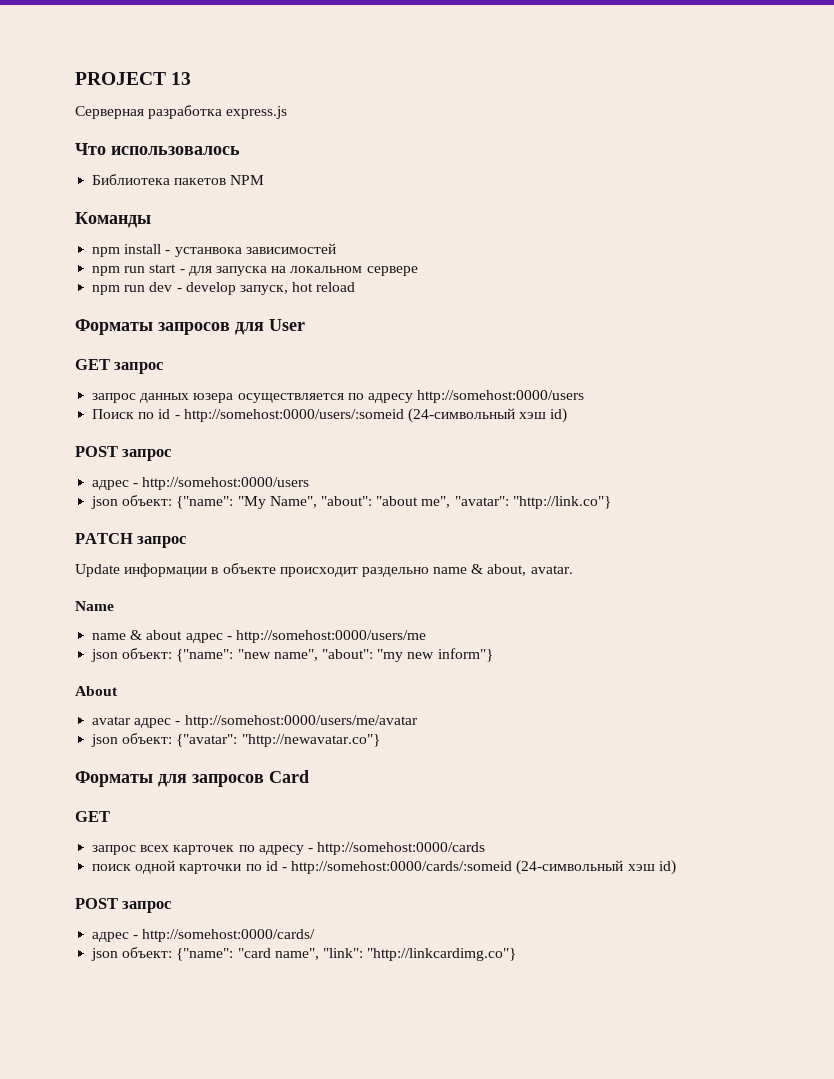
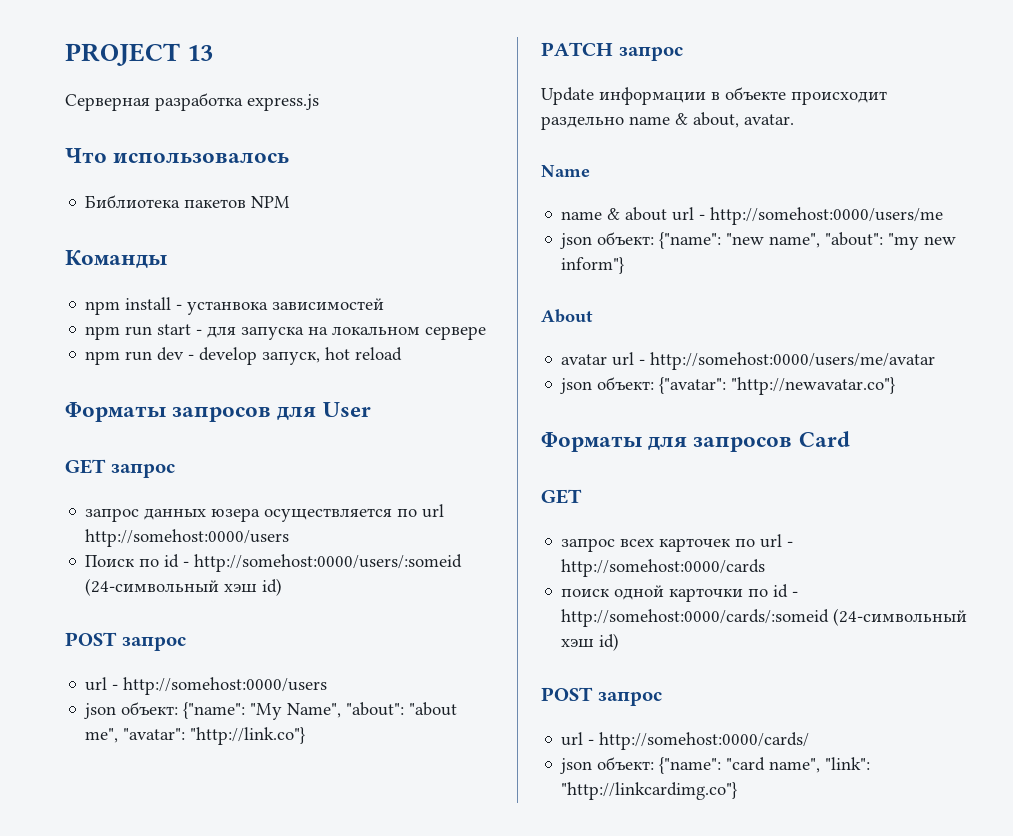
[367,393,413,403] адресу -> [422,504,445,518] url
[92,480,130,490] адрес -> [85,677,108,691] url
[185,633,223,643] адрес -> [672,207,695,221] url
[134,718,172,728] адрес -> [612,352,635,366] url
[258,845,304,855] адресу -> [760,534,783,548] url
[92,932,130,942] адрес -> [561,732,584,746] url

